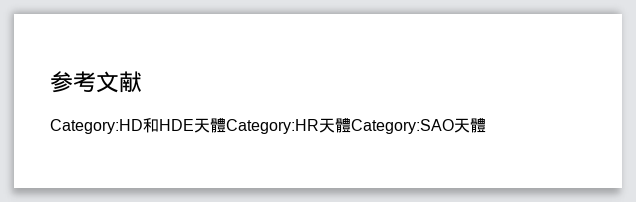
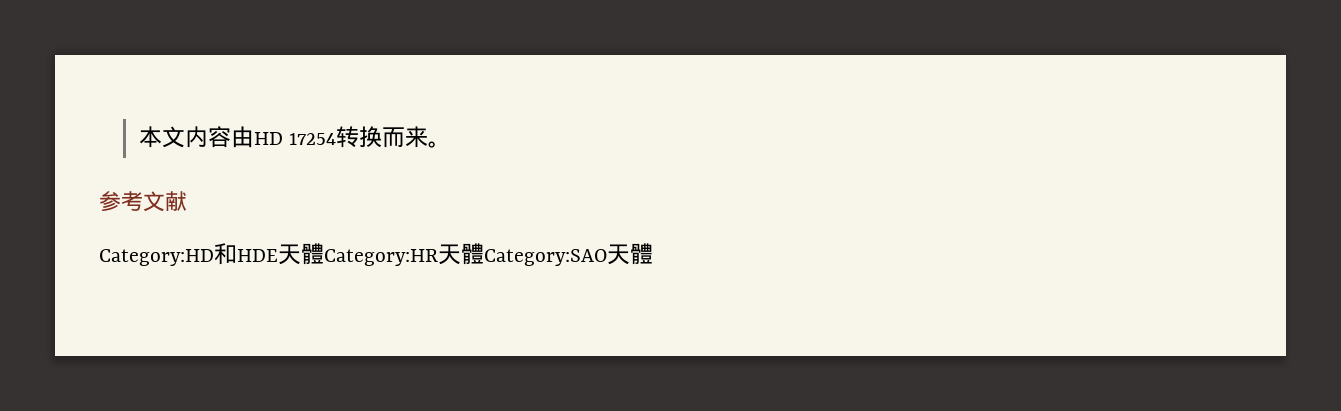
(50, 82) none -> [138,126,452,148] 本文内容由HD 17254转换而来。 //

